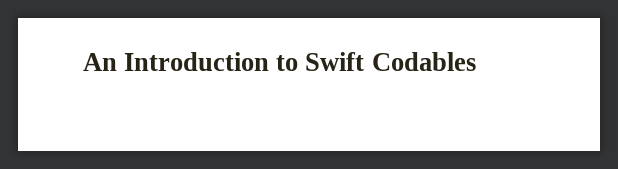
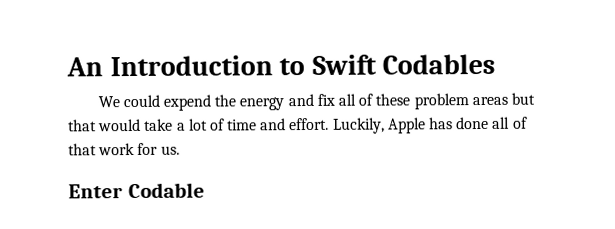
(476, 61) none -> [97,92,535,111] [68,116,528,134] [68,142,180,156] [68,182,205,199] // We could expend the energy and fix all of these problem areas but that would take a lot of time and effort. Luckily, Apple has done all of that work for us. // Enter Codable

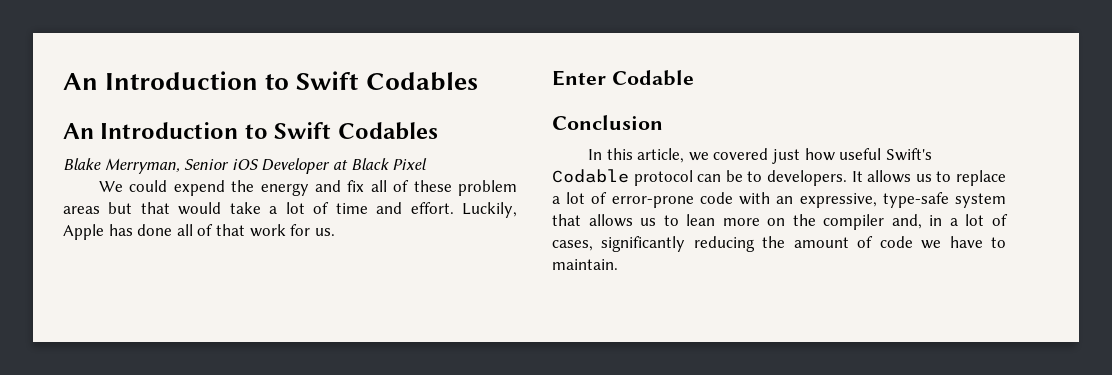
[66,53,496,77] An Introduction to Swift Codables -> [63,71,478,91] [63,122,438,140] [63,158,428,174] An Introduction to Swift Codables // An Introduction to Swift Codables // Blake Merryman, Senior iOS Developer at Black Pixel
(205, 190) none -> [552,115,663,130] [587,148,932,164] [552,169,1007,186] [552,192,1006,208] [552,214,1008,230] [552,236,1007,252] [552,259,618,270] // Conclusion // In this article, we covered just how useful Swift's Codable protocol can be to developers. It allows us to replace a lot of error-prone code with an expressive, type-safe system that allows us to lean more on the compiler and, in a lot of cases, significantly reducing the amount of code we have to maintain.

